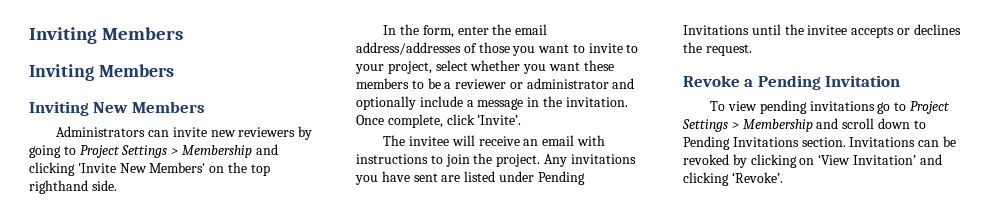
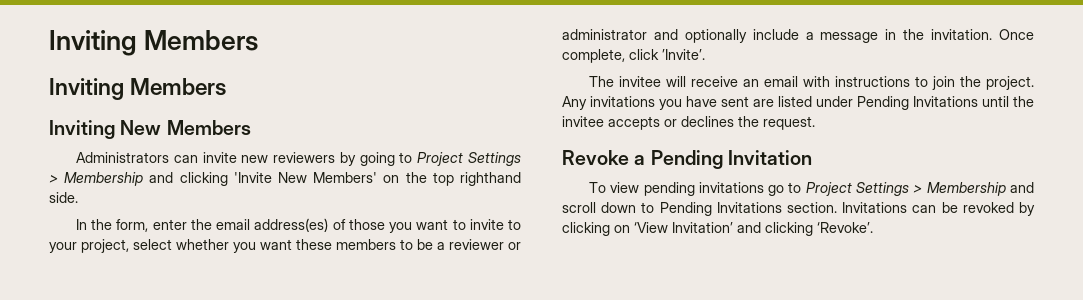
[356,42,461,55] address/addresses -> [254,218,329,232] address(es)

